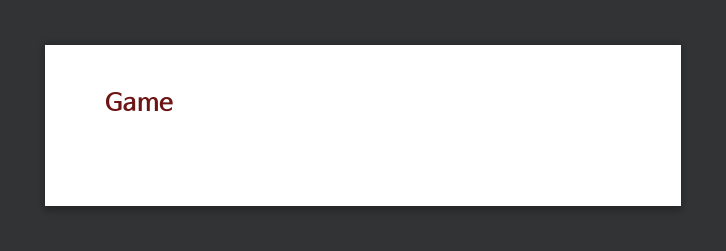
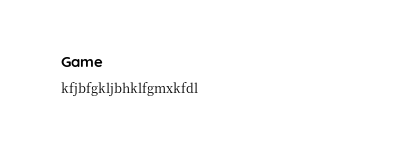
(173, 102) none -> [61,82,198,97] // kfjbfgkljbhklfgmxkfdl

